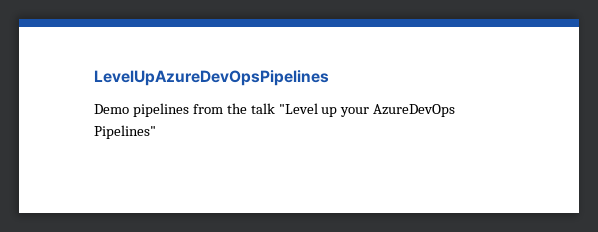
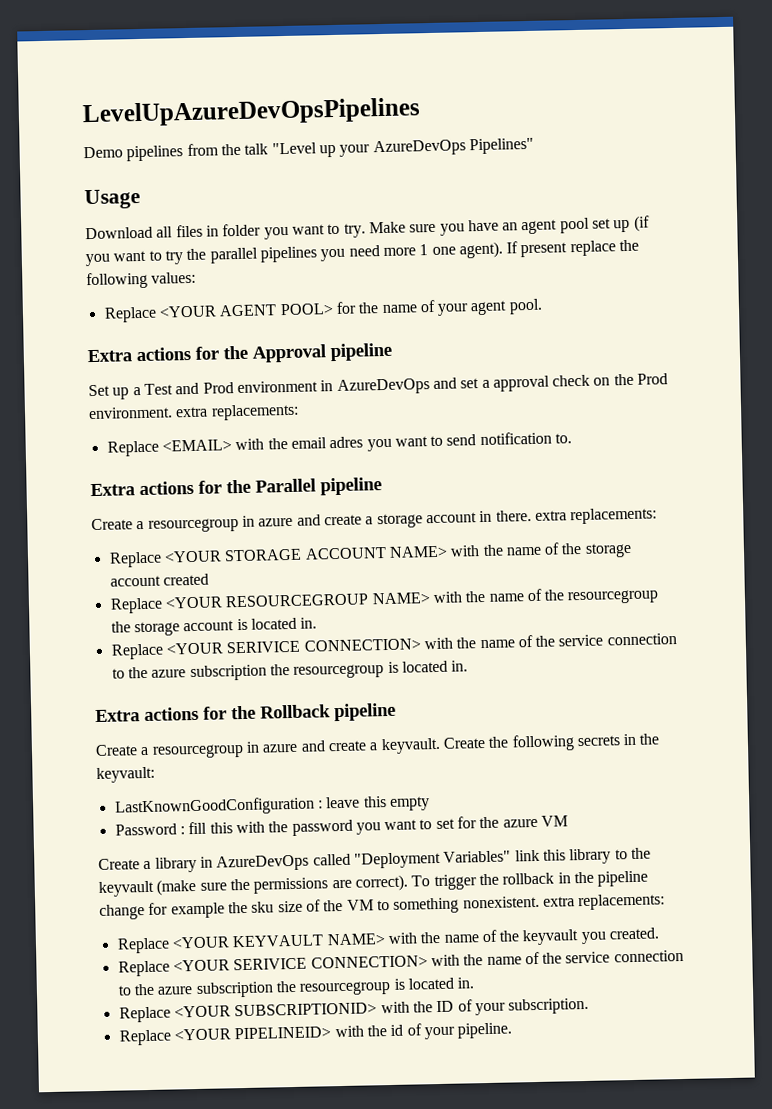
(156, 132) none -> [84,188,141,210] [85,215,650,240] [85,239,640,267] [86,271,197,290] [103,298,543,323] [87,342,392,363] [88,373,669,400] [88,403,299,421] [106,431,573,457] [90,477,382,497] [91,507,658,533] [108,542,632,568] [109,573,209,587] [109,588,660,614] [110,617,318,637] [110,633,677,660] [111,660,469,682] [95,702,396,723] [95,733,660,759] [96,766,155,784] [114,796,430,817] [114,815,569,837] [98,847,651,873] [98,870,649,897] [99,893,666,920] [116,927,660,954] [117,949,684,977] [117,977,475,999] [118,997,590,1023] [118,1022,513,1046] // Usage // Download all files in folder you want to try. Make sure you have an agent pool set up (if you want to try the parallel pipelines you need more 1 one agent). If present replace the following values: // Replace <YOUR AGENT POOL> for the name of your agent pool. // Extra actions for the Approval pipeline // Set up a Test and Prod environment in AzureDevOps and set a approval check on the Prod environment. extra replacements: // Replace <EMAIL> with the email adres you want to send notification to. // Extra actions for the Parallel pipeline // Create a resourcegroup in azure and create a storage account in there. extra replacements: // Replace <YOUR STORAGE ACCOUNT NAME> with the name of the storage account created // Replace <YOUR RESOURCEGROUP NAME> with the name of the resourcegroup the storage account is located in. // Replace <YOUR SERIVICE CONNECTION> with the name of the service connection to the azure subscription the resourcegroup is located in. // Extra actions for the Rollback pipeline // Create a resourcegroup in azure and create a keyvault. Create the following secrets in the keyvault: // LastKnownGoodConfiguration : leave this empty // Password : fill this with the password you want to set for the azure VM // Create a library in AzureDevOps called "Deployment Variables" link this library to the keyvault (make sure the permissions are correct). To trigger the rollback in the pipeline change for example the sku size of the VM to something nonexistent. extra replacements: // Replace <YOUR KEYVAULT NAME> with the name of the keyvault you created. // Replace <YOUR SERIVICE CONNECTION> with the name of the service connection to the azure subscription the resourcegroup is located in. // Replace <YOUR SUBSCRIPTIONID> with the ID of your subscription. // Replace <YOUR PIPELINEID> with the id of your pipeline.

